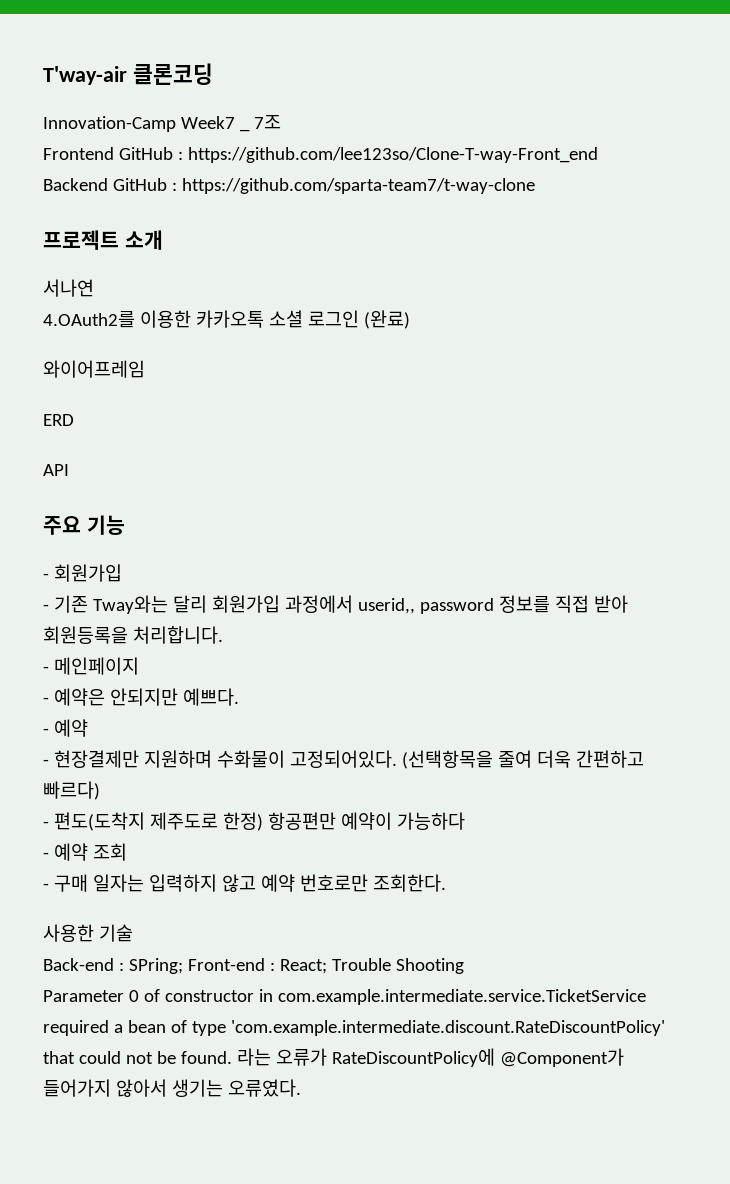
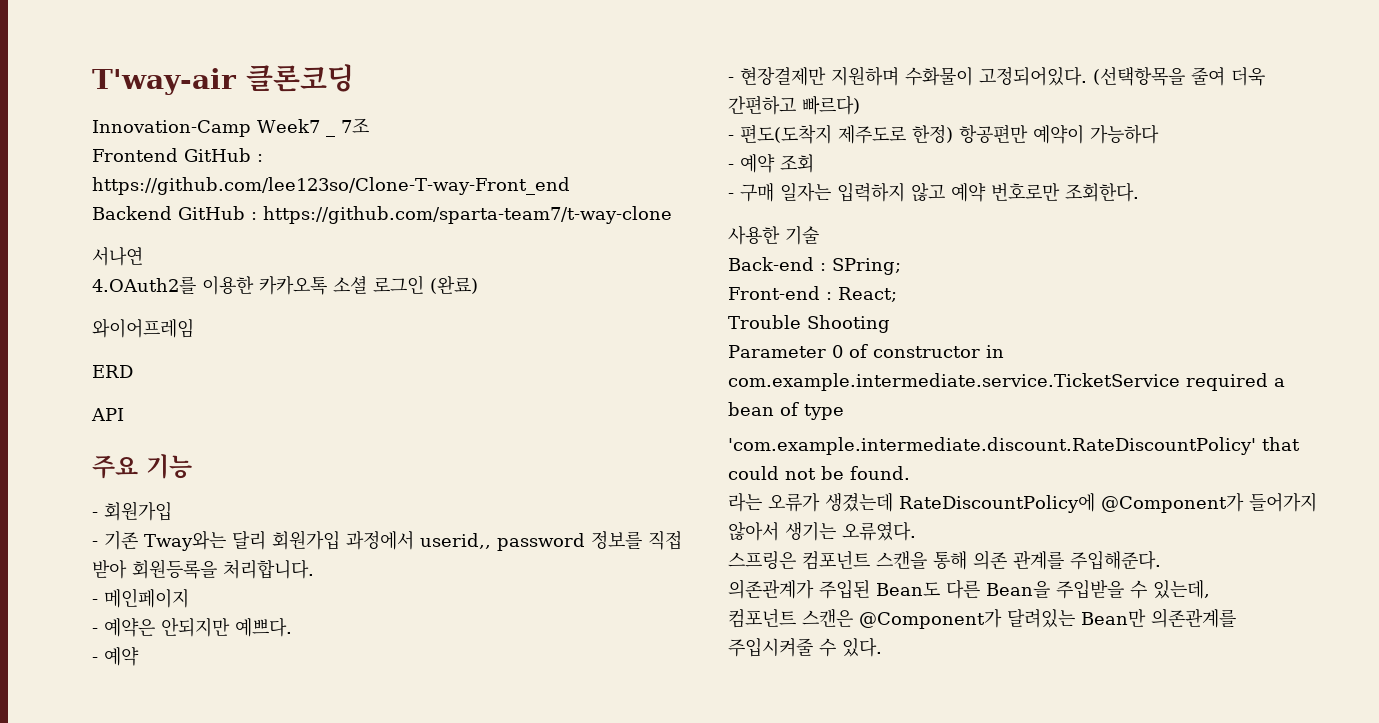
[43,230,163,250] // 프로젝트 소개 -> (672, 215) none
(183, 966) none -> (901, 266) //
(327, 966) none -> (897, 294) //
(226, 1028) none -> (844, 412) //
(232, 1057) none -> (910, 473) //
(327, 1057) none -> [825,493,893,512] 생겼는데
(301, 1088) none -> [728,550,1161,570] [728,579,1210,599] [728,608,1236,629] [728,637,882,657] // 스프링은 컴포넌트 스캔을 통해 의존 관계를 주입해준다. // 의존관계가 주입된 Bean도 다른 Bean을 주입받을 수 있는데, // 컴포넌트 스캔은 @Component가 달려있는 Bean만 의존관계를 주입시켜줄 수 있다.

